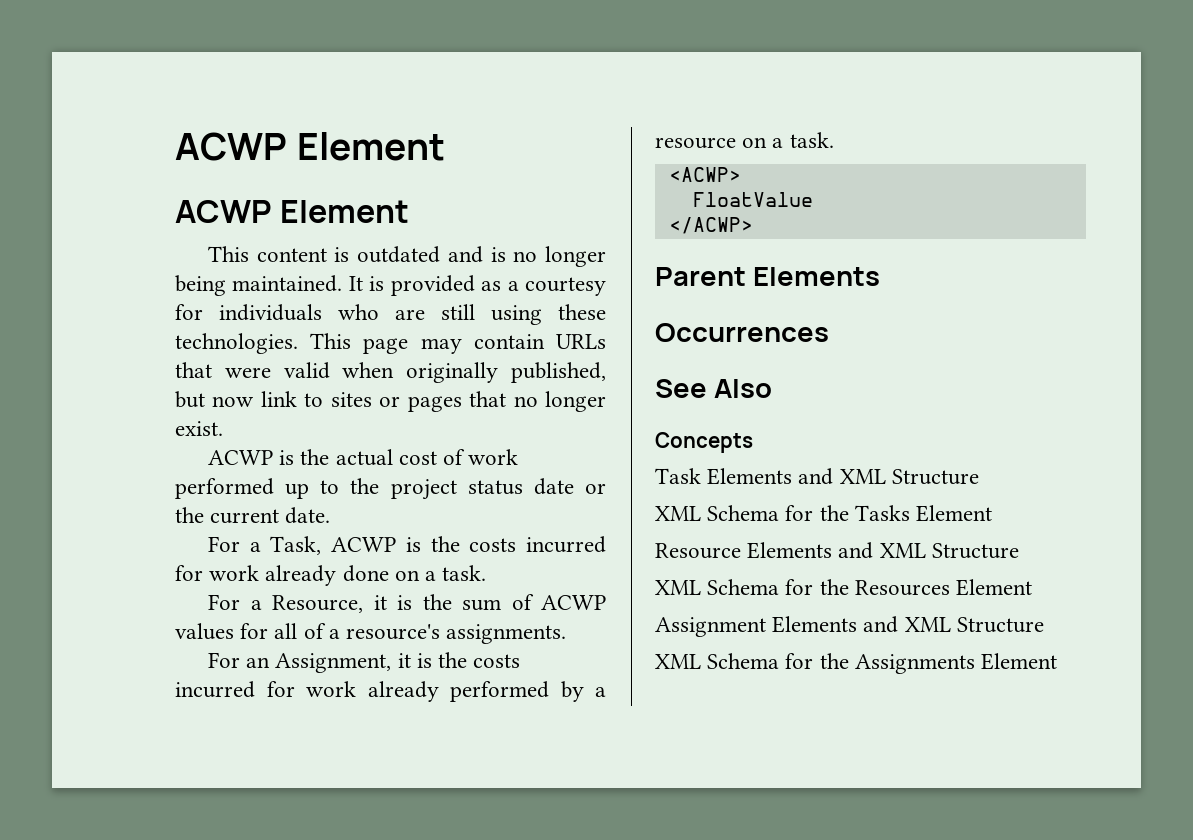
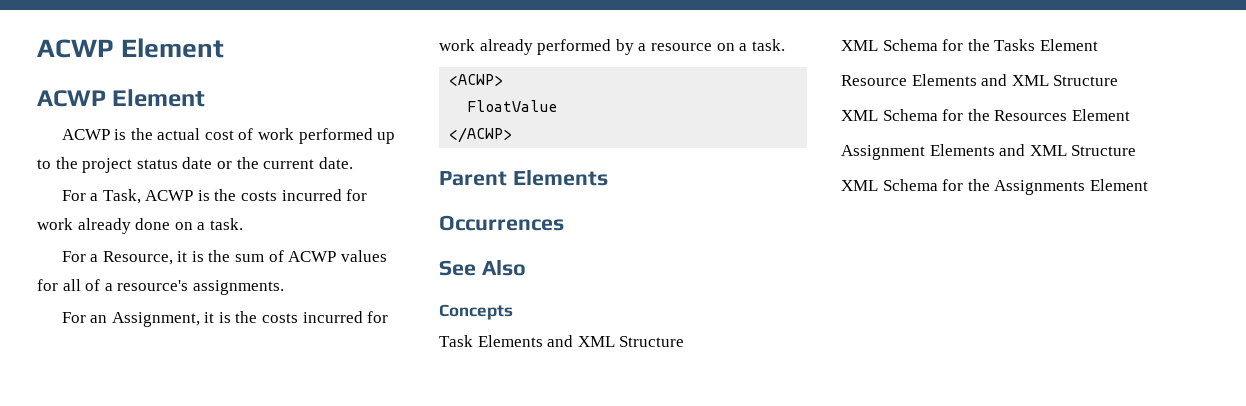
[208,246,606,267] [175,275,606,296] [175,304,606,325] [175,333,606,354] [175,362,606,383] [175,391,607,412] [175,421,223,436] // This content is outdated and is no longer being maintained. It is provided as a courtesy for individuals who are still using these technologies. This page may contain URLs that were valid when originally published, but now link to sites or pages that no longer exist. -> (206, 98) none

